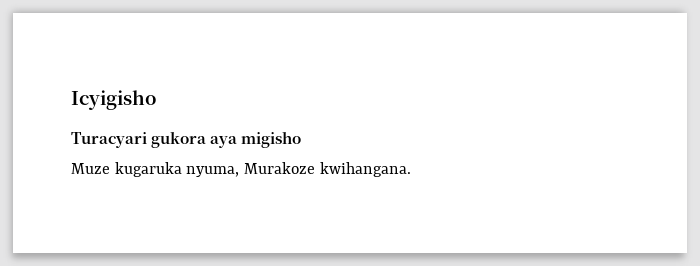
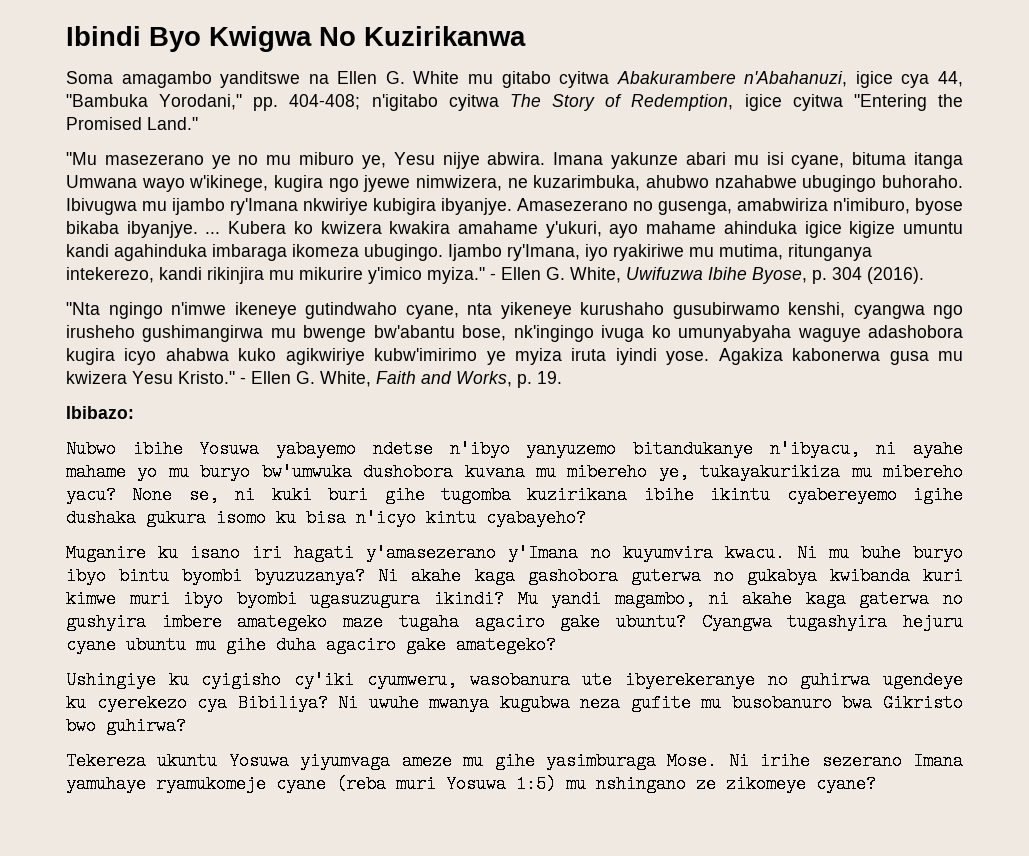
[71,90,157,110] [71,131,302,148] [71,162,411,177] Icyigisho // Turacyari gukora aya migisho // Muze kugaruka nyuma, Murakoze kwihangana. -> [66,26,526,52] [66,71,963,88] [66,94,964,111] [66,117,198,130] [66,152,964,169] [66,175,963,192] [66,198,963,215] [66,221,963,238] [66,244,872,261] [66,267,924,284] [66,302,963,319] [66,325,964,342] [66,348,964,365] [66,371,562,388] [66,406,134,419] [66,440,964,458] [66,463,963,481] [66,486,963,504] [66,509,586,527] [66,544,964,562] [66,567,964,585] [66,590,964,608] [66,613,964,631] [66,636,556,654] [66,671,964,689] [66,694,964,712] [66,717,186,735] [66,752,963,770] [66,775,876,793] Ibindi Byo Kwigwa No Kuzirikanwa // Soma amagambo yanditswe na Ellen G. White mu gitabo cyitwa Abakurambere n'Abahanuzi, igice cya 44, "Bambuka Yorodani," pp. 404-408; n'igitabo cyitwa The Story of Redemption, igice cyitwa "Entering the Promised Land." // "Mu masezerano ye no mu miburo ye, Yesu nijye abwira. Imana yakunze abari mu isi cyane, bituma itanga Umwana wayo w'ikinege, kugira ngo jyewe nimwizera, ne kuzarimbuka, ahubwo nzahabwe ubugingo buhoraho. Ibivugwa mu ijambo ry'Imana nkwiriye kubigira ibyanjye. Amasezerano no gusenga, amabwiriza n'imiburo, byose bikaba ibyanjye. ... Kubera ko kwizera kwakira amahame y'ukuri, ayo mahame ahinduka igice kigize umuntu kandi agahinduka imbaraga ikomeza ubugingo. Ijambo ry'Imana, iyo ryakiriwe mu mutima, ritunganya intekerezo, kandi rikinjira mu mikurire y'imico myiza." - Ellen G. White, Uwifuzwa Ibihe Byose, p. 304 (2016). // "Nta ngingo n'imwe ikeneye gutindwaho cyane, nta yikeneye kurushaho gusubirwamo kenshi, cyangwa ngo irusheho gushimangirwa mu bwenge bw'abantu bose, nk'ingingo ivuga ko umunyabyaha waguye adashobora kugira icyo ahabwa kuko agikwiriye kubw'imirimo ye myiza iruta iyindi yose. Agakiza kabonerwa gusa mu kwizera Yesu Kristo." - Ellen G. White, Faith and Works, p. 19. // Ibibazo: // Nubwo ibihe Yosuwa yabayemo ndetse n'ibyo yanyuzemo bitandukanye n'ibyacu, ni ayahe mahame yo mu buryo bw'umwuka dushobora kuvana mu mibereho ye, tukayakurikiza mu mibereho yacu? None se, ni kuki buri gihe tugomba kuzirikana ibihe ikintu cyabereyemo igihe dushaka gukura isomo ku bisa n'icyo kintu cyabayeho? // Muganire ku isano iri hagati y'amasezerano y'Imana no kuyumvira kwacu. Ni mu buhe buryo ibyo bintu byombi byuzuzanya? Ni akahe kaga gashobora guterwa no gukabya kwibanda kuri kimwe muri ibyo byombi ugasuzugura ikindi? Mu yandi magambo, ni akahe kaga gaterwa no gushyira imbere amategeko maze tugaha agaciro gake ubuntu? Cyangwa tugashyira hejuru cyane ubuntu mu gihe duha agaciro gake amategeko? // Ushingiye ku cyigisho cy'iki cyumweru, wasobanura ute ibyerekeranye no guhirwa ugendeye ku cyerekezo cya Bibiliya? Ni uwuhe mwanya kugubwa neza gufite mu busobanuro bwa Gikristo bwo guhirwa? // Tekereza ukuntu Yosuwa yiyumvaga ameze mu gihe yasimburaga Mose. Ni irihe sezerano Imana yamuhaye ryamukomeje cyane (reba muri Yosuwa 1:5) mu nshingano ze zikomeye cyane?

